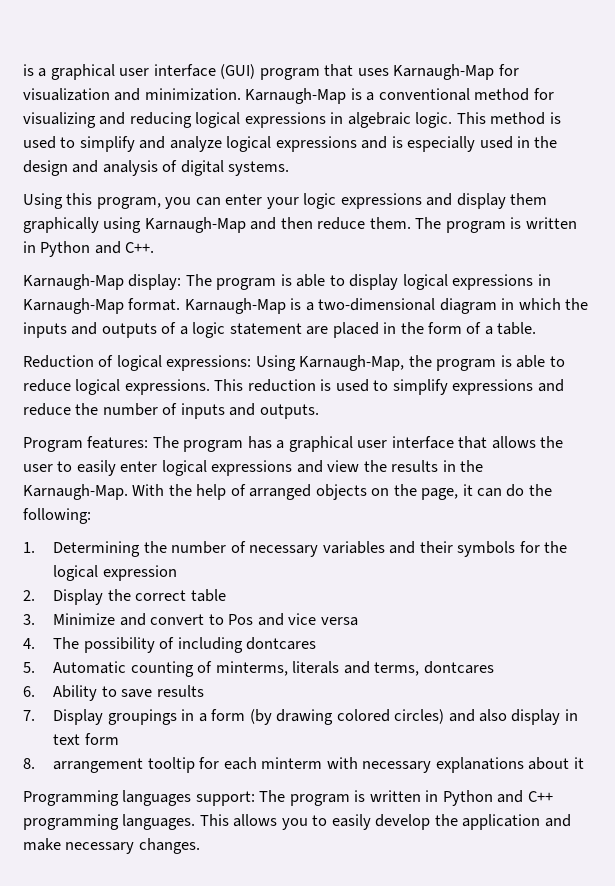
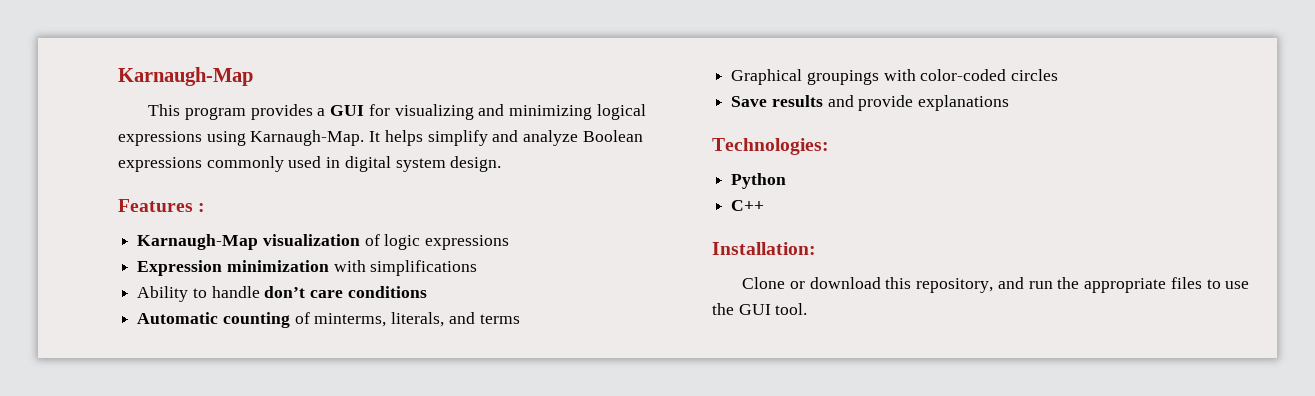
[23,64,519,80] [23,88,530,104] is a graphical user interface (GUI) program that uses Karnaugh-Map for visualization and minimization. Karnaugh-Map is a conventional method -> [118,67,253,86] [148,104,365,120] Karnaugh-Map // This program provides a GUI
[129,112,561,128] [23,136,558,152] [23,160,290,176] [23,193,548,209] [23,217,577,233] [23,241,155,257] [23,274,551,290] [23,298,589,314] [23,322,537,338] [23,355,565,371] [23,379,564,395] [23,403,319,419] [23,436,564,452] [23,460,484,476] [23,484,552,500] [23,508,91,524] [23,541,567,557] [53,565,177,581] [23,589,226,605] [23,613,358,626] [23,637,317,653] [23,661,494,677] [23,685,204,701] [23,709,578,725] [53,733,119,745] [23,757,584,773] [23,790,553,806] [23,814,571,830] [23,838,200,854] reducing logical expressions in algebraic logic. This method is used to simplify and analyze logical expressions and is especially used in the design and analysis of digital systems. // Using this program, you can enter your logic expressions and display them graphically using Karnaugh-Map and then reduce them. The program is written in Python and C++. // Karnaugh-Map display: The program is able to display logical expressions in Karnaugh-Map format. Karnaugh-Map is a two-dimensional diagram in which the inputs and outputs of a logic statement are placed in the form of a table. // Reduction of logical expressions: Using Karnaugh-Map, the program is able to reduce logical expressions. This reduction is used to simplify expressions and reduce the number of inputs and outputs. // Program features: The program has a graphical user interface that allows the user to easily enter logical expressions and view the results in the Karnaugh-Map. With the help of arranged objects on the page, it can do the following: // 1. Determining the number of necessary variables and their symbols for the logical expression // 2. Display the correct table // 3. Minimize and convert to Pos and vice versa // 4. The possibility of including dontcares // 5. Automatic counting of minterms, literals and terms, dontcares // 6. Ability to save results // 7. Display groupings in a form (by drawing colored circles) and also display in text form // 8. arrangement tooltip for each minterm with necessary explanations about it // Programming languages support: The program is written in Python and C++ programming languages. This allows you to easily develop the application and make necessary changes. -> [509,104,646,120] [118,130,643,146] [118,156,502,172] [118,199,206,212] [137,234,510,250] [137,260,478,276] [137,286,427,302] [137,312,520,328] [731,69,1059,85] [731,95,1010,111] [712,138,829,155] [731,173,787,189] [731,200,765,211] [712,242,816,255] [742,277,1250,293] [712,303,808,315] minimizing logical expressions using Karnaugh-Map. It helps simplify and analyze Boolean expressions commonly used in digital system design. // Features : // Karnaugh-Map visualization of logic expressions // Expression minimization with simplifications // Ability to handle don’t care conditions // Automatic counting of minterms, literals, and terms // Graphical groupings with color-coded circles // Save results and provide explanations // Technologies: // Python // C++ // Installation: // Clone or download this repository, and run the appropriate files to use the GUI tool.

